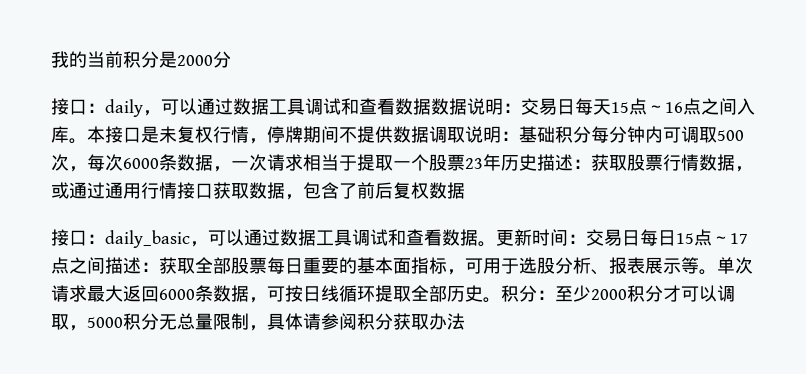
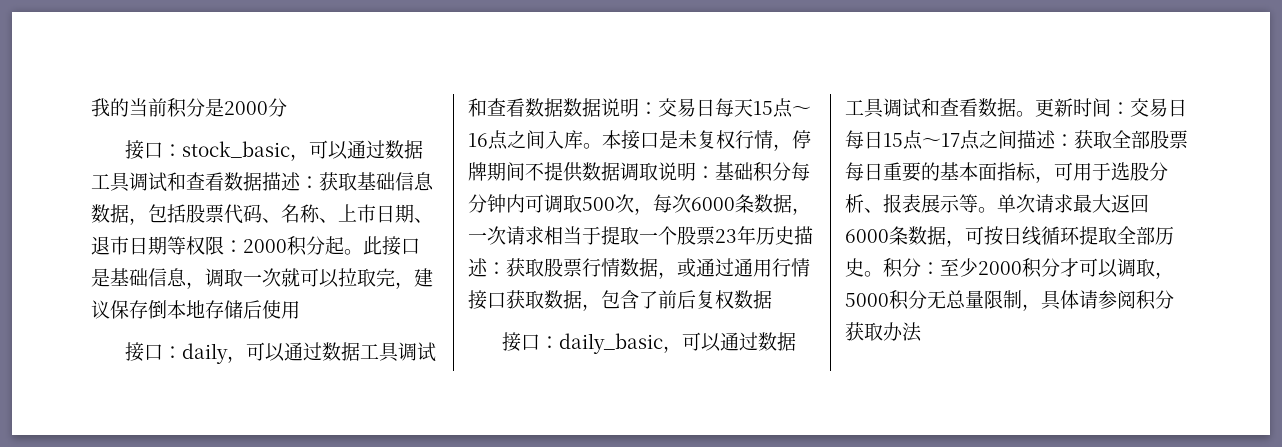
(231, 59) none -> [125,140,424,161] [91,172,434,192] [91,204,433,225] [91,236,420,256] [91,268,433,289] [91,300,300,319] // 接口：stock_basic，可以通过数据工具调试和查看数据描述：获取基础信息数据，包括股票代码、名称、上市日期、退市日期等权限：2000积分起。此接口是基础信息，调取一次就可以拉取完，建议保存倒本地存储后使用

